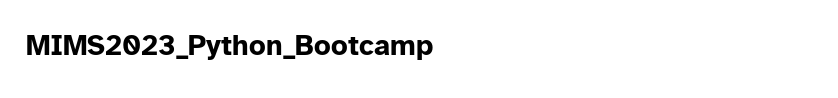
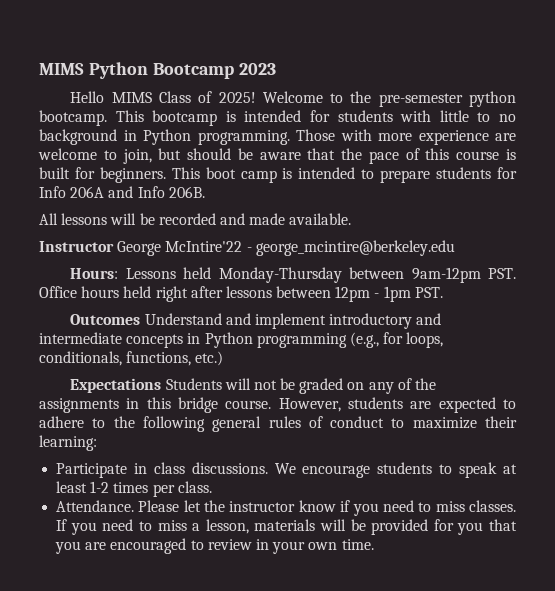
[26,35,433,60] MIMS2023_Python_Bootcamp -> [39,62,276,79] [70,91,516,107] [39,110,517,126] [39,129,516,145] [38,148,516,164] [39,167,518,183] [39,186,205,198] [39,213,352,225] [39,240,455,256] [70,267,516,283] [39,286,443,302] [70,313,442,329] [39,332,444,348] [39,351,224,366] [70,378,436,394] [39,397,516,413] [39,416,517,432] [39,435,97,451] [56,462,517,478] [56,481,212,497] [56,500,516,516] [56,519,517,535] [55,538,374,554] MIMS Python Bootcamp 2023 // Hello MIMS Class of 2025! Welcome to the pre-semester python bootcamp. This bootcamp is intended for students with little to no background in Python programming. Those with more experience are welcome to join, but should be aware that the pace of this course is built for beginners. This boot camp is intended to prepare students for Info 206A and Info 206B. // All lessons will be recorded and made available. // Instructor George McIntire'22 - george_mcintire@berkeley.edu // Hours: Lessons held Monday-Thursday between 9am-12pm PST. Office hours held right after lessons between 12pm - 1pm PST. // Outcomes Understand and implement introductory and intermediate concepts in Python programming (e.g., for loops, conditionals, functions, etc.) // Expectations Students will not be graded on any of the assignments in this bridge course. However, students are expected to adhere to the following general rules of conduct to maximize their learning: // Participate in class discussions. We encourage students to speak at least 1-2 times per class. // Attendance. Please let the instructor know if you need to miss classes. If you need to miss a lesson, materials will be provided for you that you are encouraged to review in your own time.

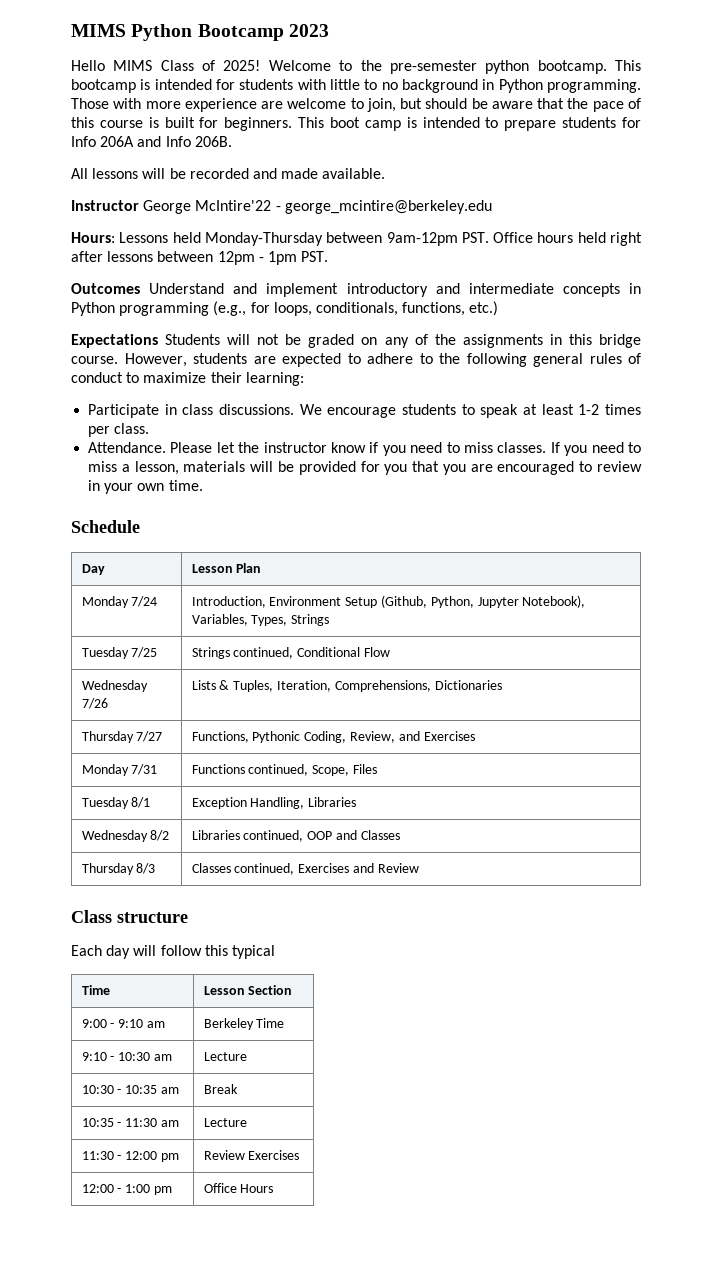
(374, 544) none -> [71,520,140,533] [81,564,105,575] [191,563,262,573] [81,596,158,608] [191,595,586,608] [191,614,330,626] [81,647,158,659] [191,647,390,659] [81,680,148,692] [81,698,108,709] [191,680,502,692] [81,731,163,743] [191,731,475,743] [81,764,158,776] [191,764,377,776] [81,797,151,809] [191,797,357,809] [81,830,170,842] [191,830,400,842] [81,863,156,875] [191,863,419,875] [71,910,188,923] [71,945,275,959] [81,985,110,995] [203,985,293,995] [81,1019,165,1028] [203,1018,285,1030] [81,1052,172,1061] [203,1052,247,1061] [81,1085,179,1094] [203,1084,238,1094] [81,1118,179,1127] [203,1118,247,1127] [81,1151,179,1162] [203,1150,300,1160] [81,1184,172,1195] [203,1183,274,1193] // Schedule // Day | Lesson Plan // Monday 7/24 | Introduction, Environment Setup (Github, Python, Jupyter Notebook), Variables, Types, Strings // Tuesday 7/25 | Strings continued, Conditional Flow // Wednesday 7/26 | Lists & Tuples, Iteration, Comprehensions, Dictionaries // Thursday 7/27 | Functions, Pythonic Coding, Review, and Exercises // Monday 7/31 | Functions continued, Scope, Files // Tuesday 8/1 | Exception Handling, Libraries // Wednesday 8/2 | Libraries continued, OOP and Classes // Thursday 8/3 | Classes continued, Exercises and Review // Class structure // Each day will follow this typical // Time | Lesson Section // 9:00 - 9:10 am | Berkeley Time // 9:10 - 10:30 am | Lecture // 10:30 - 10:35 am | Break // 10:35 - 11:30 am | Lecture // 11:30 - 12:00 pm | Review Exercises // 12:00 - 1:00 pm | Office Hours

